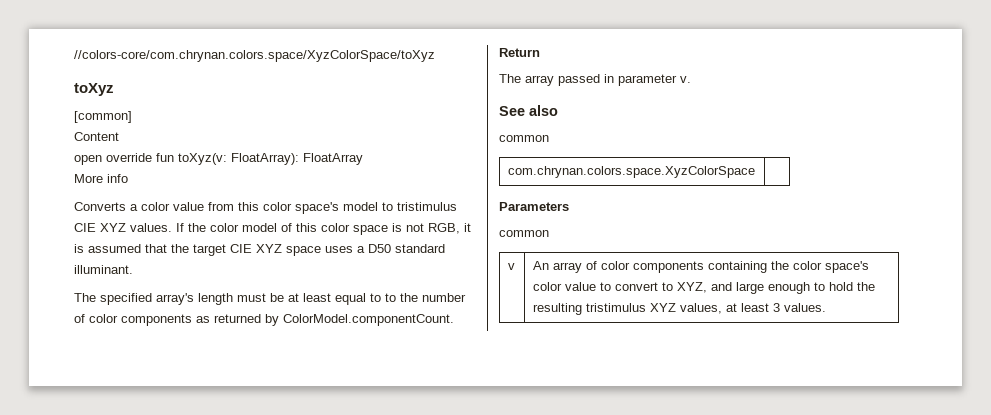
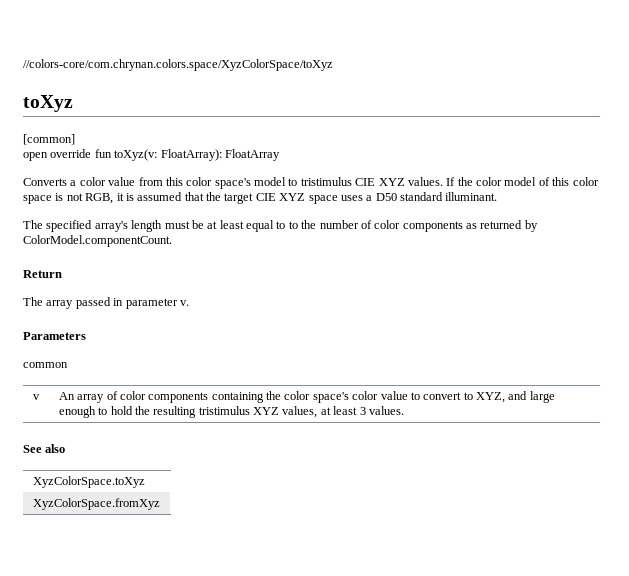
[74,132,119,141] // Content -> (75, 139) none
[74,174,128,183] // More info -> (280, 155) none
[499,105,558,116] [499,135,549,142] [507,166,755,178] // See also // common // com.chrynan.colors.space.XyzColorSpace | -> (189, 303) none
(826, 307) none -> [23,444,66,453] [32,476,145,488] [32,498,160,510] // See also // XyzColorSpace.toXyz // XyzColorSpace.fromXyz

